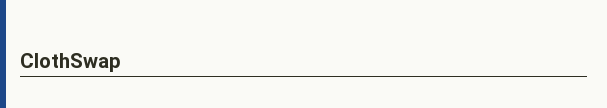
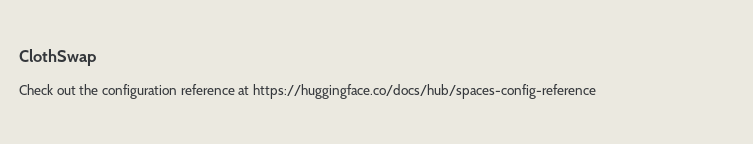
(121, 62) none -> [19,84,596,99] // Check out the configuration reference at https://huggingface.co/docs/hub/spaces-config-reference

